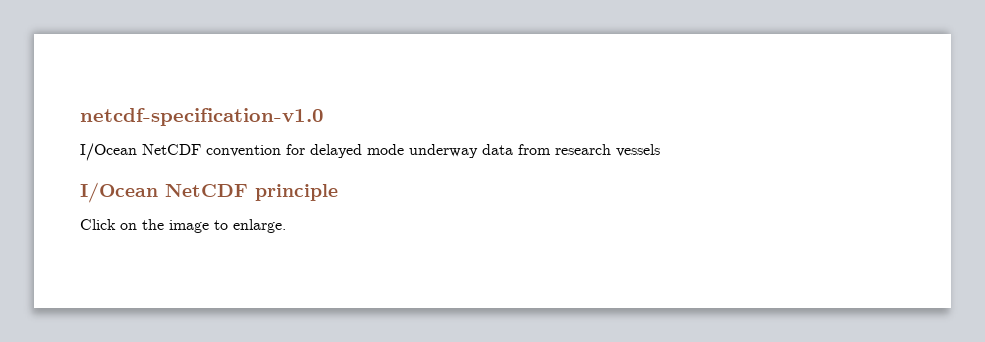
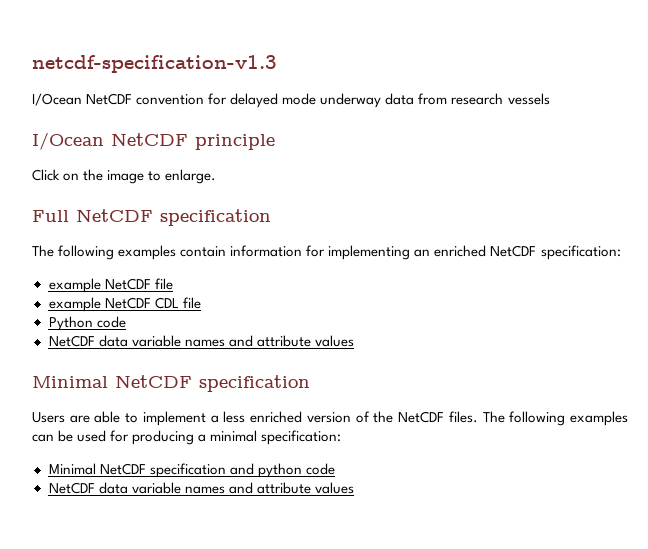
[80,108,324,126] netcdf-specification-v1.0 -> [32,55,277,73] netcdf-specification-v1.3
(286, 226) none -> [32,209,271,226] [32,245,621,260] [48,278,173,293] [48,297,201,312] [48,316,126,331] [48,335,354,347] [32,375,310,392] [32,411,629,426] [32,430,342,445] [48,463,335,478] [48,482,354,494] // Full NetCDF specification // The following examples contain information for implementing an enriched NetCDF specification: // example NetCDF file // example NetCDF CDL file // Python code // NetCDF data variable names and attribute values // Minimal NetCDF specification // Users are able to implement a less enriched version of the NetCDF files. The following examples can be used for producing a minimal specification: // Minimal NetCDF specification and python code // NetCDF data variable names and attribute values

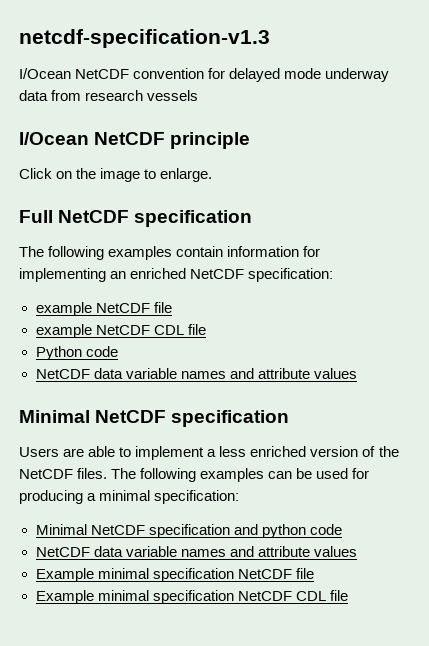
(354, 488) none -> [35,568,314,582] [35,590,348,604] // Example minimal specification NetCDF file // Example minimal specification NetCDF CDL file

